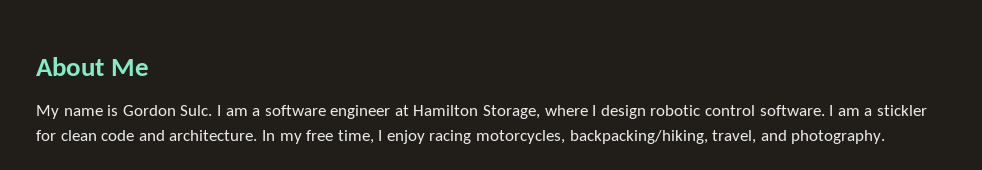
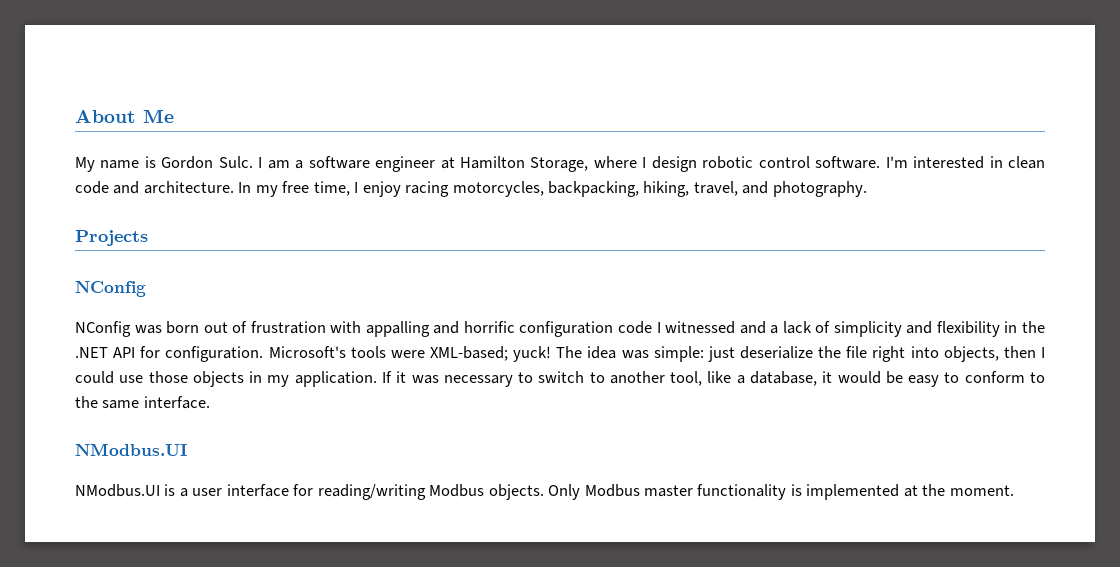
[829,105,927,116] [36,130,56,141] I am a stickler for -> [885,156,1003,169] I'm interested in
[569,130,708,144] backpacking/hiking, -> [548,181,690,197] backpacking, hiking,
(886, 137) none -> [75,230,148,246] [75,281,146,297] [75,321,1045,337] [75,346,1045,362] [75,371,1045,387] [75,396,210,409] [75,443,187,456] [75,484,1014,500] // Projects // NConfig // NConfig was born out of frustration with appalling and horrific configuration code I witnessed and a lack of simplicity and flexibility in the .NET API for configuration. Microsoft's tools were XML-based; yuck! The idea was simple: just deserialize the file right into objects, then I could use those objects in my application. If it was necessary to switch to another tool, like a database, it would be easy to conform to the same interface. // NModbus.UI // NModbus.UI is a user interface for reading/writing Modbus objects. Only Modbus master functionality is implemented at the moment.

